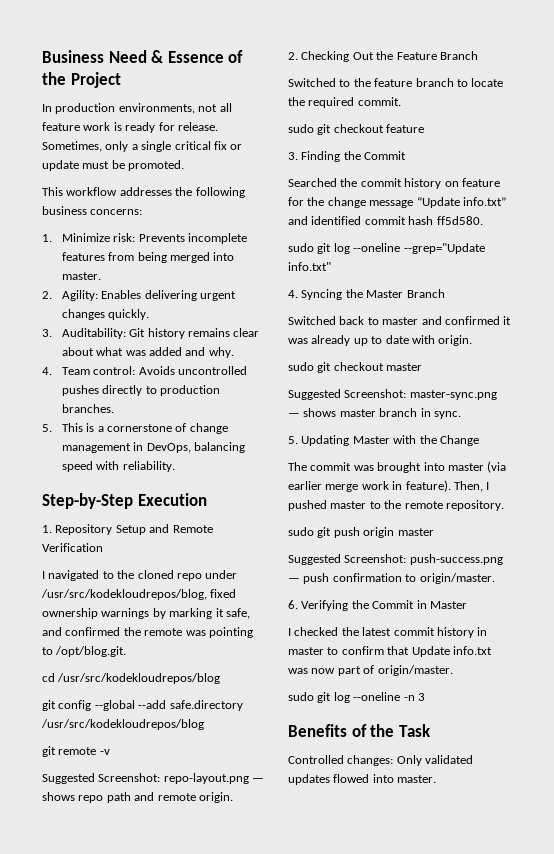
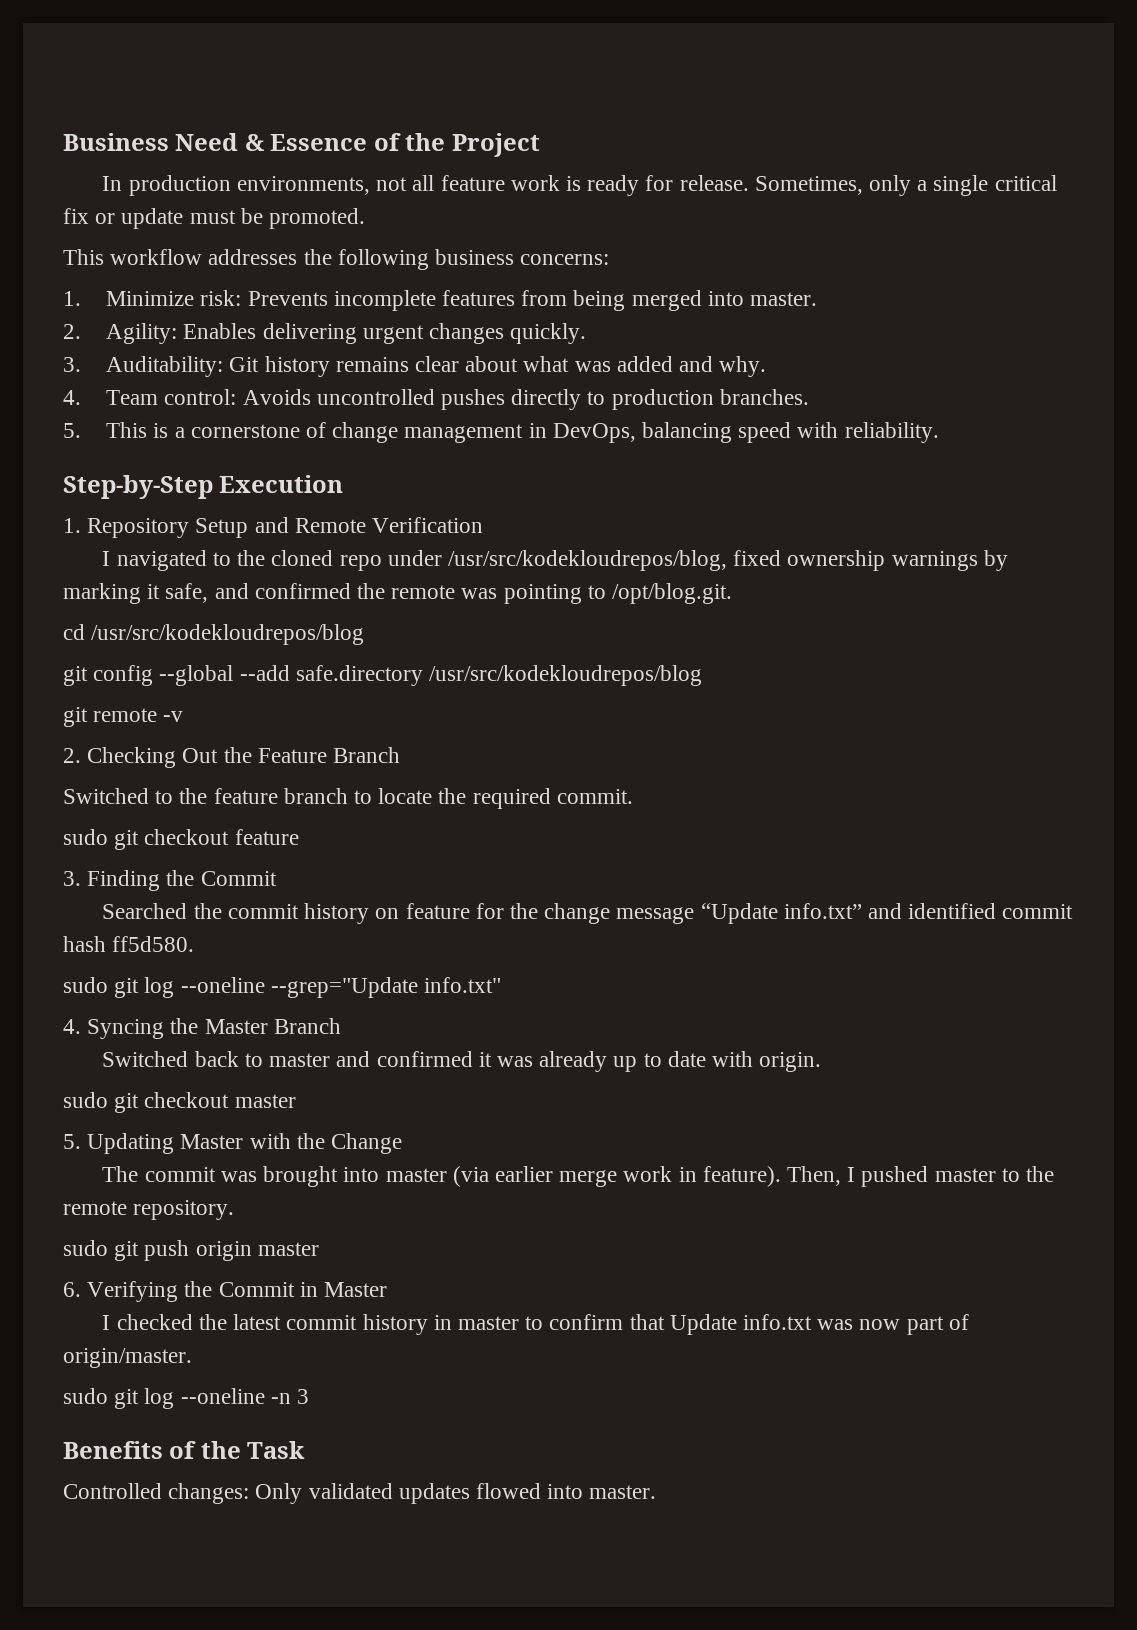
[42,773,265,784] [42,792,233,803] // Suggested Screenshot: repo-layout.png — shows repo path and remote origin. -> (184, 716) none
[288,389,497,400] [288,408,461,419] // Suggested Screenshot: master-sync.png — shows master branch in sync. -> (296, 1101) none
[288,554,503,565] [288,573,495,584] // Suggested Screenshot: push-success.png — push confirmation to origin/master. -> (319, 1249) none

